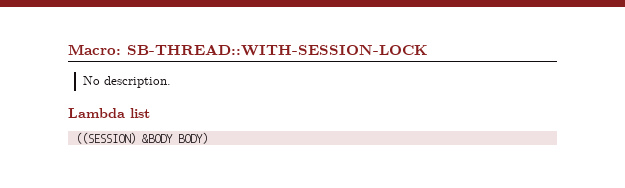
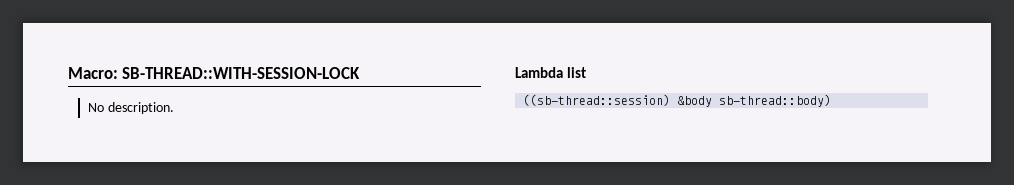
[75,132,208,144] ((SESSION) &BODY BODY) -> [523,94,832,107] ((sb-thread::session) &body sb-thread::body)

